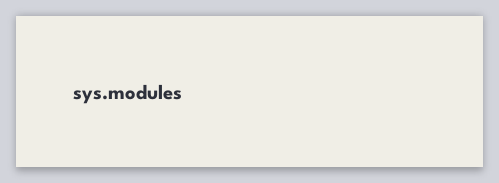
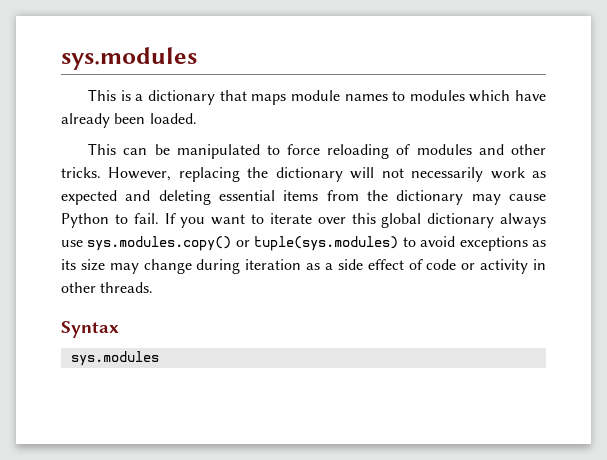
[73,84,182,104] sys.modules -> [61,47,197,70] [88,89,546,105] [61,113,197,128] [88,143,546,159] [61,167,547,182] [61,190,546,205] [61,213,546,228] [61,236,546,251] [61,259,546,274] [61,282,154,293] [61,321,119,338] [70,351,159,366] sys.modules // This is a dictionary that maps module names to modules which have already been loaded. // This can be manipulated to force reloading of modules and other tricks. However, replacing the dictionary will not necessarily work as expected and deleting essential items from the dictionary may cause Python to fail. If you want to iterate over this global dictionary always use sys.modules.copy() or tuple(sys.modules) to avoid exceptions as its size may change during iteration as a side effect of code or activity in other threads. // Syntax // sys.modules

